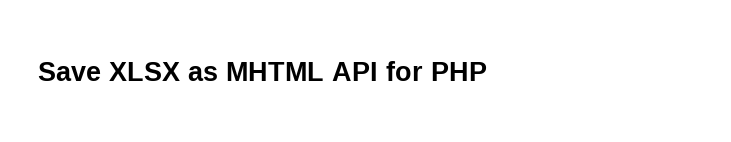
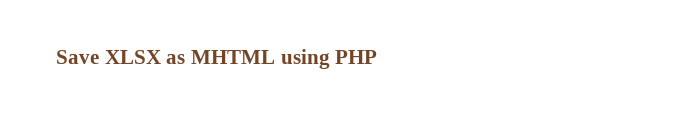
[332,61,423,81] API for -> [280,49,330,69] using

